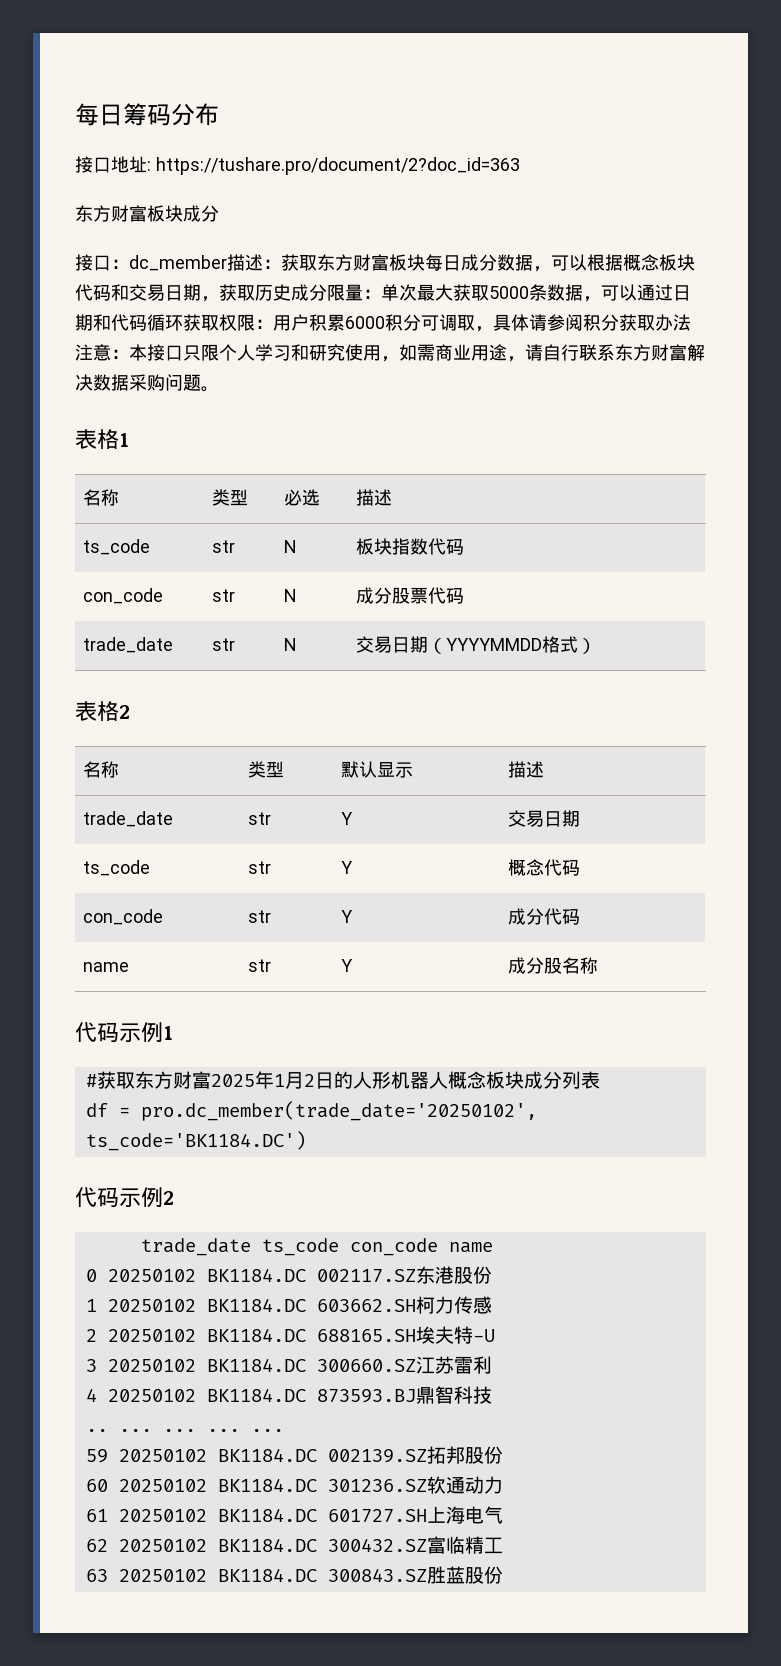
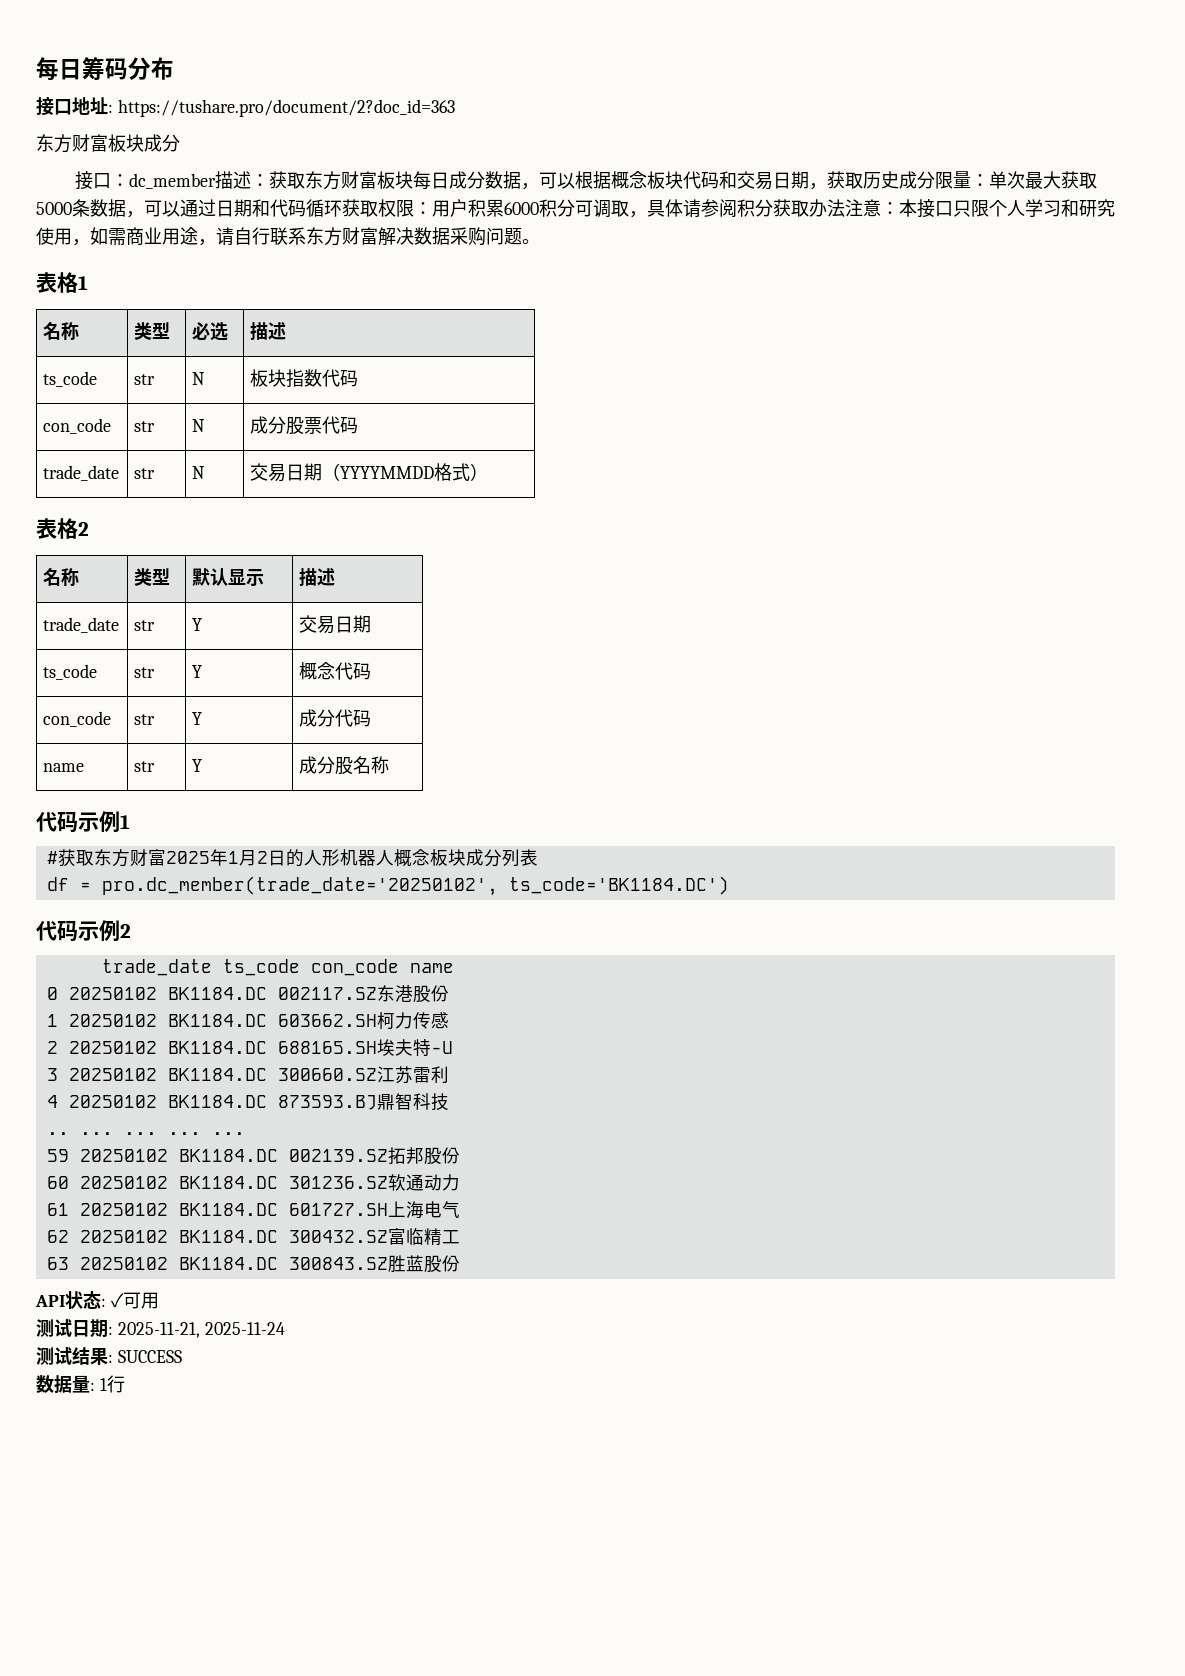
(503, 1575) none -> [35,1290,159,1309] [36,1319,285,1338] [36,1347,182,1365] [36,1375,125,1393] // API状态: ✓可用 // 测试日期: 2025-11-21, 2025-11-24 // 测试结果: SUCCESS // 数据量: 1行

